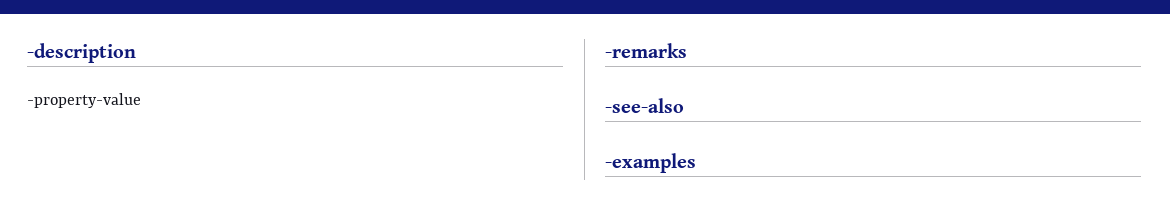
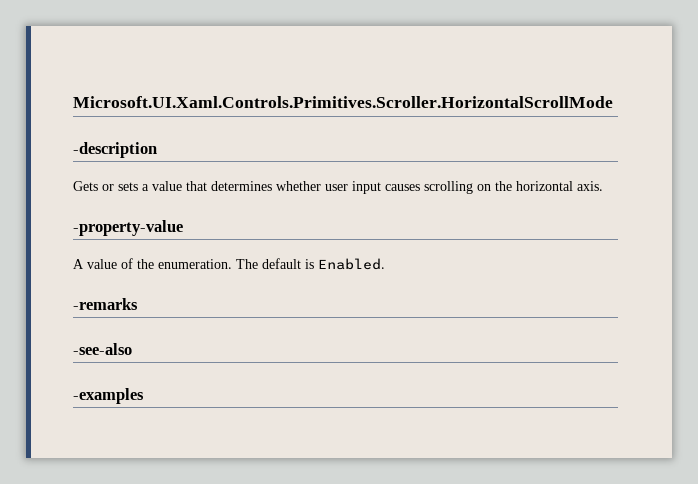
(27, 53) none -> [73,96,613,108] Microsoft.UI.Xaml.Controls.Primitives.Scroller.HorizontalScrollMode //
[27,93,141,108] -property-value -> [73,181,603,194] [73,220,183,236] [73,258,385,270] Gets or sets a value that determines whether user input causes scrolling on the horizontal axis. // -property-value // A value of the enumeration. The default is Enabled.

